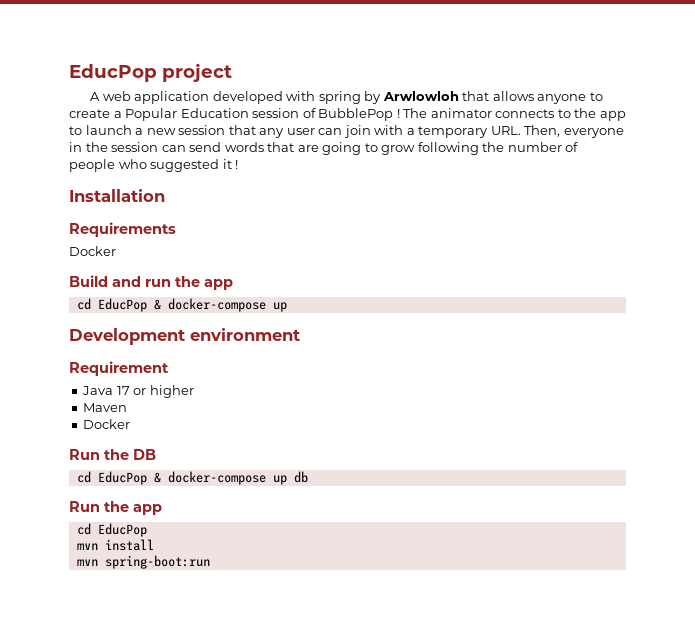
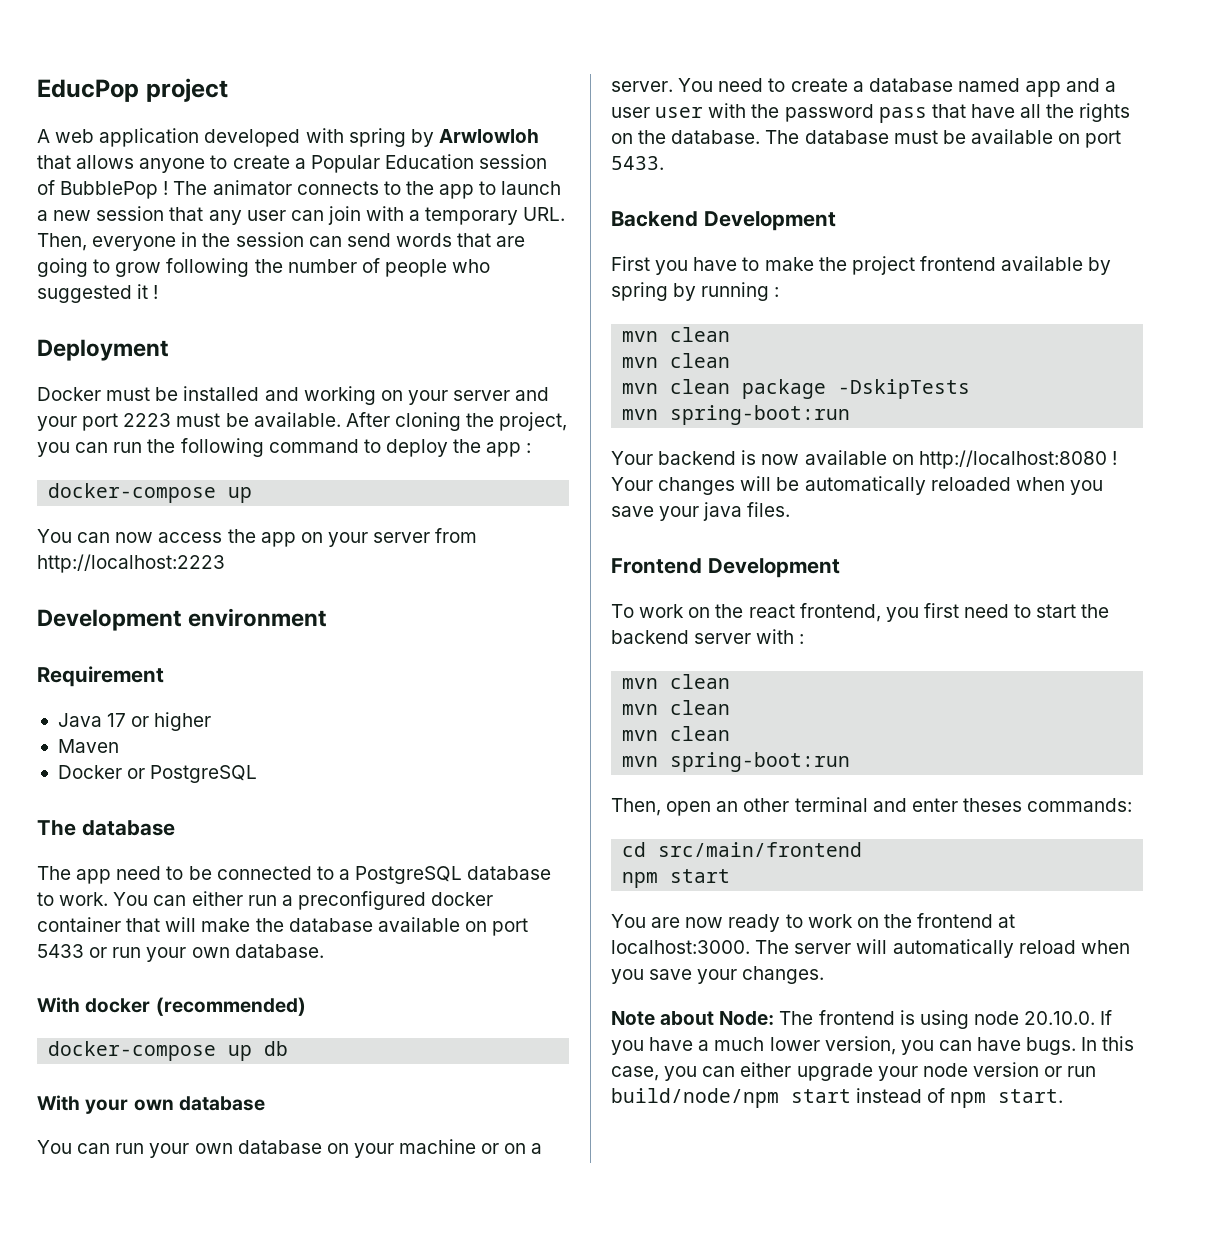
[69,189,165,202] [69,222,176,237] [69,246,116,256] [69,275,233,290] [76,298,287,312] Installation // Requirements // Docker // Build and run the app // cd EducPop & docker-compose up -> [37,339,169,361] [37,386,550,405] [37,412,568,431] [37,438,532,457] [48,483,253,503] [37,528,478,547] [37,554,225,573] Deployment // Docker must be installed and working on your server and your port 2223 must be available. After cloning the project, you can run the following command to deploy the app : // docker-compose up // You can now access the app on your server from http://localhost:2223
[69,449,156,460] [76,471,308,485] [69,501,162,515] [76,523,147,537] [76,539,154,551] [76,555,210,569] // Run the DB // cd EducPop & docker-compose up db // Run the app // cd EducPop // mvn install // mvn spring-boot:run -> [127,765,258,783] [37,820,175,836] [37,866,552,884] [37,891,494,910] [37,917,529,936] [37,944,324,962] [37,997,306,1016] [48,1041,289,1061] [37,1095,265,1114] [37,1139,543,1158] [611,78,1117,97] [611,103,1131,123] [611,129,1122,148] [611,156,664,170] [611,211,836,231] [611,256,1112,275] [611,282,780,301] [622,327,731,342] [622,353,731,368] [622,379,971,399] [622,405,851,425] [611,450,1117,469] [611,476,1103,495] [611,502,791,521] [611,558,840,578] [611,603,1110,622] [611,629,805,644] [622,674,731,689] [622,700,731,715] [622,726,731,741] [622,752,851,772] [611,797,1133,816] [622,842,863,857] [622,869,731,888] [611,913,1016,932] [611,939,1130,958] [611,966,825,984] [611,1010,1113,1029] [611,1036,1135,1055] [611,1062,1097,1081] [611,1088,1064,1108] or PostgreSQL // The database // The app need to be connected to a PostgreSQL database to work. You can either run a preconfigured docker container that will make the database available on port 5433 or run your own database. // With docker (recommended) // docker-compose up db // With your own database // You can run your own database on your machine or on a server. You need to create a database named app and a user user with the password pass that have all the rights on the database. The database must be available on port 5433. // Backend Development // First you have to make the project frontend available by spring by running : // mvn clean // mvn clean // mvn clean package -DskipTests // mvn spring-boot:run // Your backend is now available on http://localhost:8080 ! Your changes will be automatically reloaded when you save your java files. // Frontend Development // To work on the react frontend, you first need to start the backend server with : // mvn clean // mvn clean // mvn clean // mvn spring-boot:run // Then, open an other terminal and enter theses commands: // cd src/main/frontend // npm start // You are now ready to work on the frontend at localhost:3000. The server will automatically reload when you save your changes. // Note about Node: The frontend is using node 20.10.0. If you have a much lower version, you can have bugs. In this case, you can either upgrade your node version or run build/node/npm start instead of npm start.

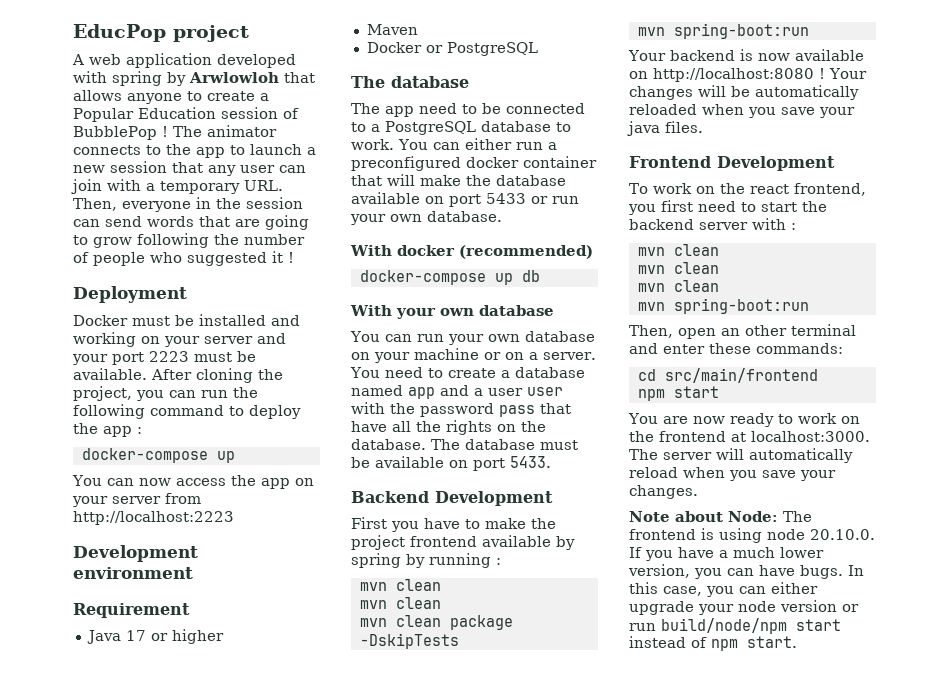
[962,798,1022,812] theses -> [709,343,751,354] these

